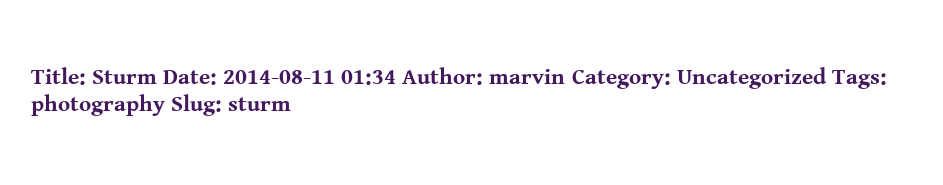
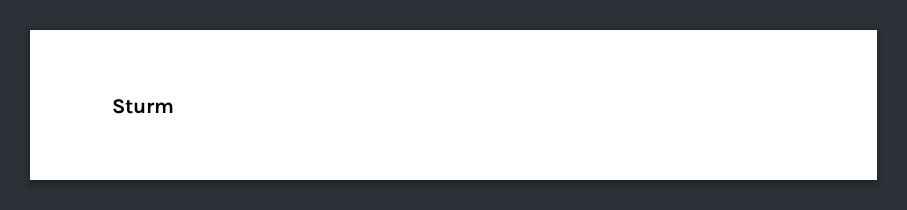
[31,67,887,89] [31,94,292,116] Title: Sturm Date: 2014-08-11 01:34 Author: marvin Category: Uncategorized Tags: photography Slug: sturm -> [112,99,174,114] Sturm

